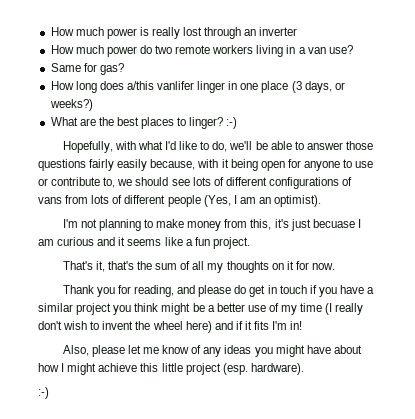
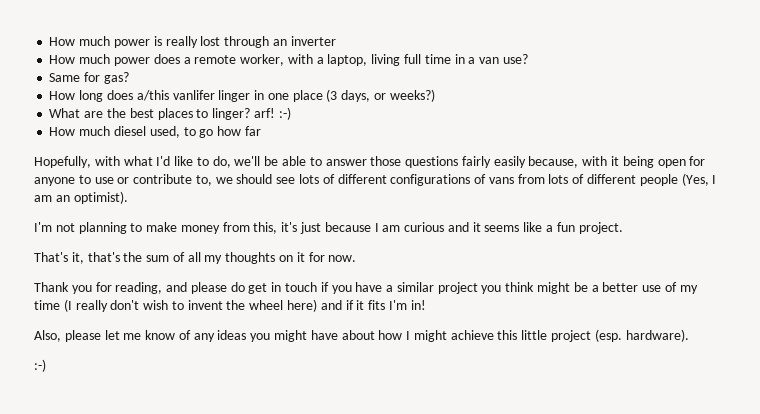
[139,45,284,57] do two remote workers living -> [153,54,451,66] does a remote worker, with a laptop, living full time
[226,117,238,129] :-) -> [253,107,291,120] [49,126,261,138] arf! :-) // How much diesel used, to go how far
[312,219,355,228] becuase -> [324,222,371,232] because

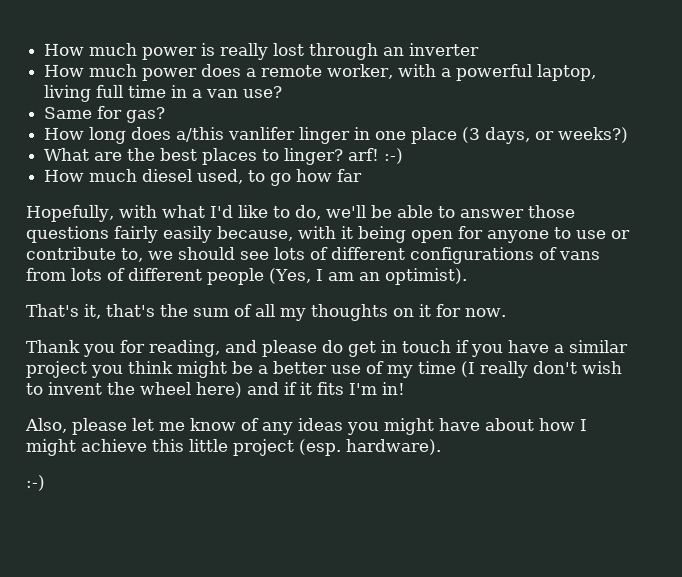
(324, 60) none -> [456,64,534,82] powerful
[34,222,623,234] // I'm not planning to make money from this, it's just because I am curious and it seems like a fun project. -> (468, 277) none

